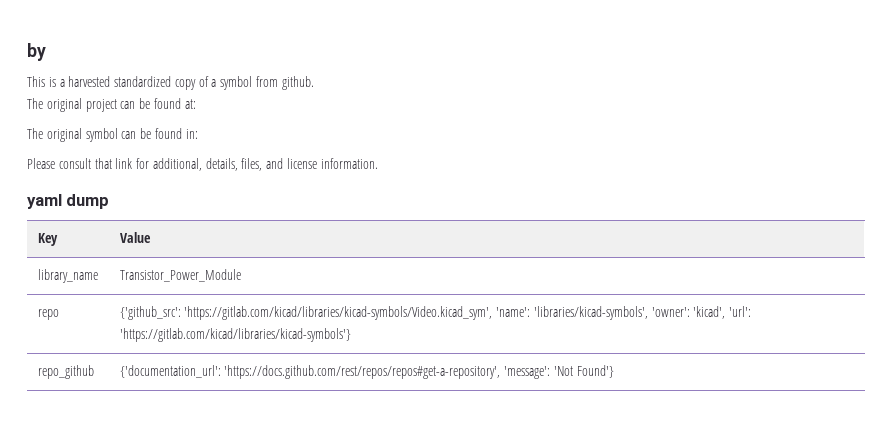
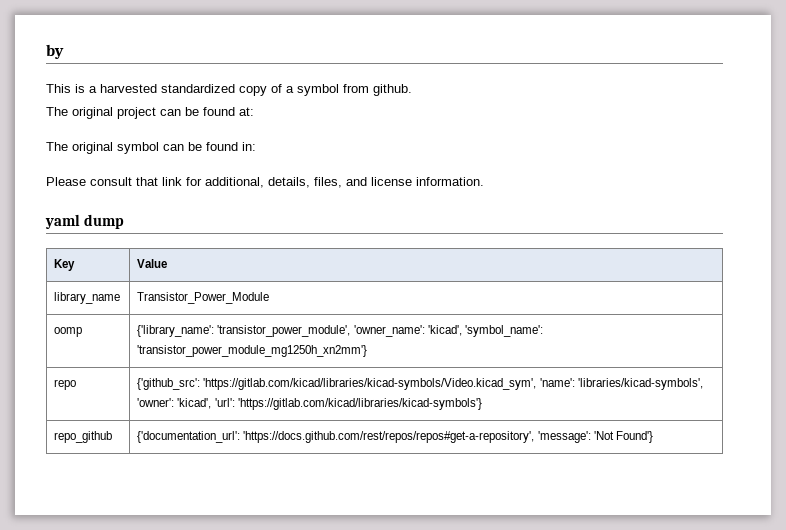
(241, 275) none -> [54,327,83,337] [137,325,543,337] [137,345,368,357] // oomp | {'library_name': 'transistor_power_module', 'owner_name': 'kicad', 'symbol_name': 'transistor_power_module_mg1250h_xn2mm'}

